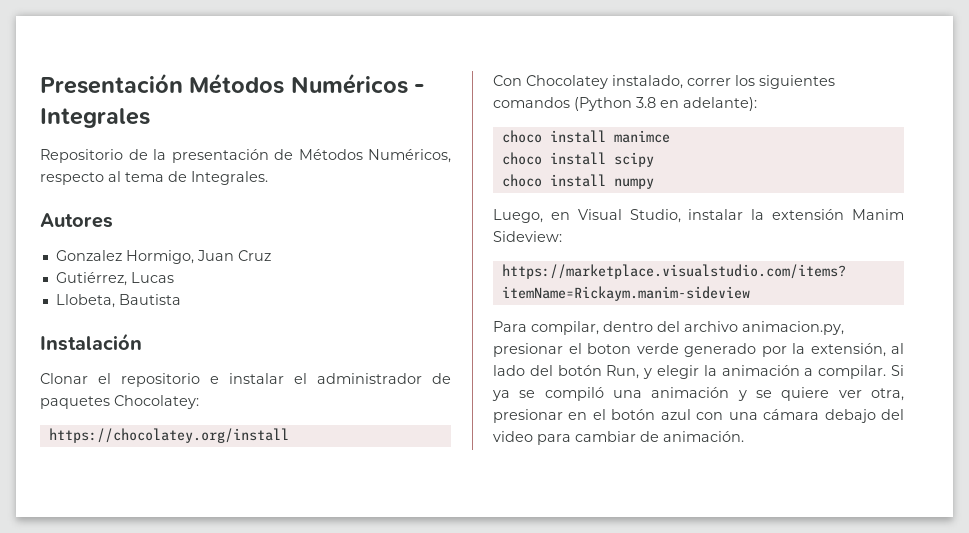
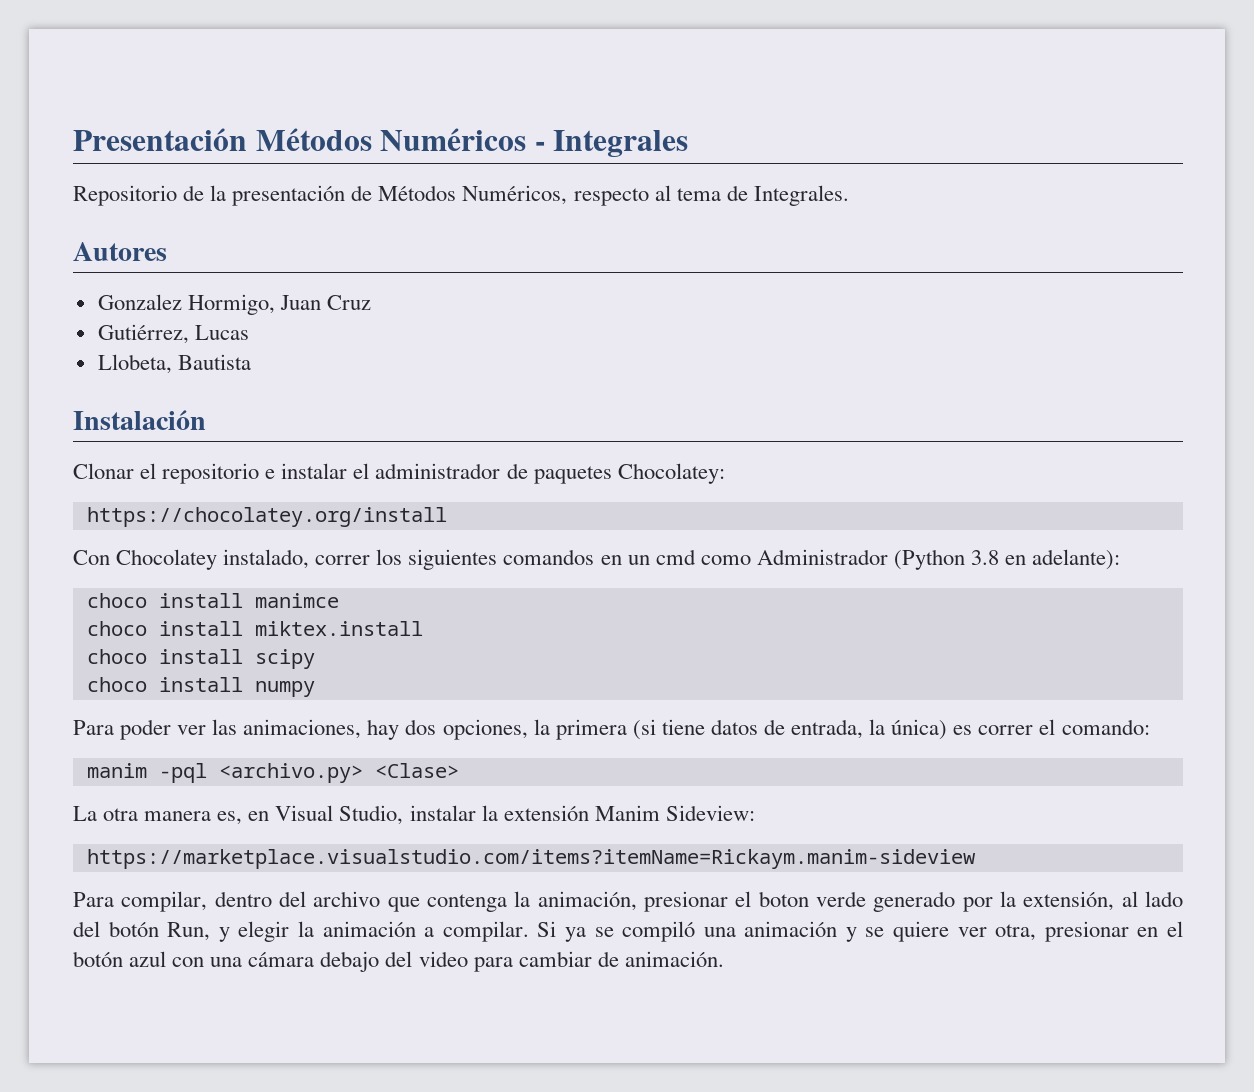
(570, 102) none -> [600,549,888,565] en un cmd como Administrador
(670, 136) none -> [86,621,423,636] // choco install miktex.install
[493,209,543,223] Luego, -> [73,719,1150,740] [86,763,459,783] [73,806,243,825] Para poder ver las animaciones, hay dos opciones, la primera (si tiene datos de entrada, la única) es correr el comando: // manim -pql <archivo.py> <Clase> // La otra manera es,
[742,321,844,335] animacion.py, -> [387,891,637,912] que contenga la animación,

